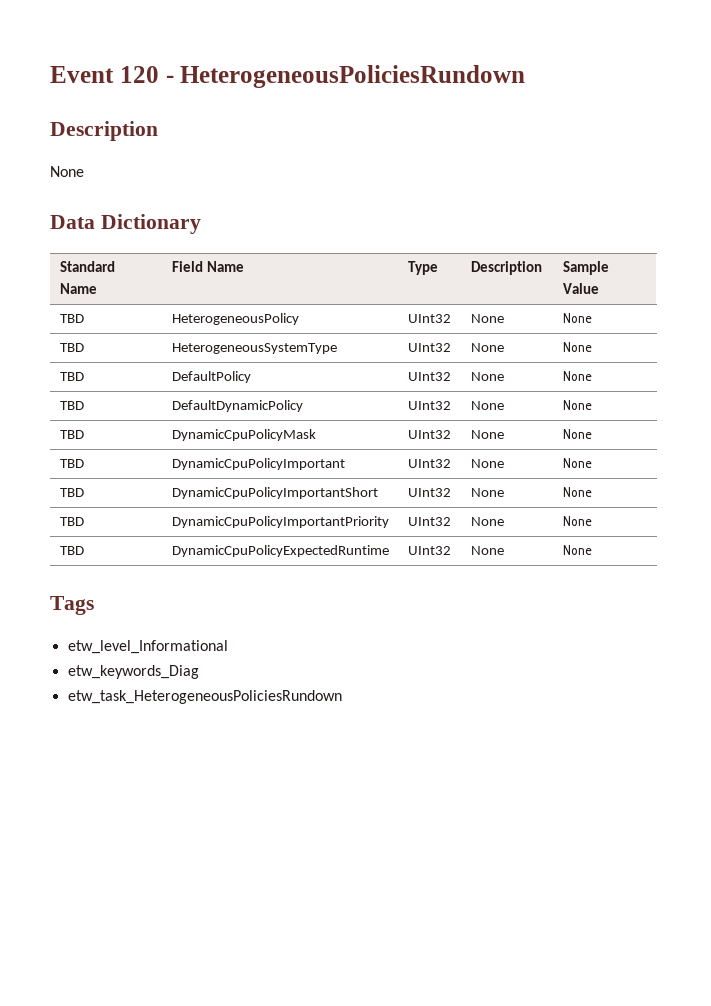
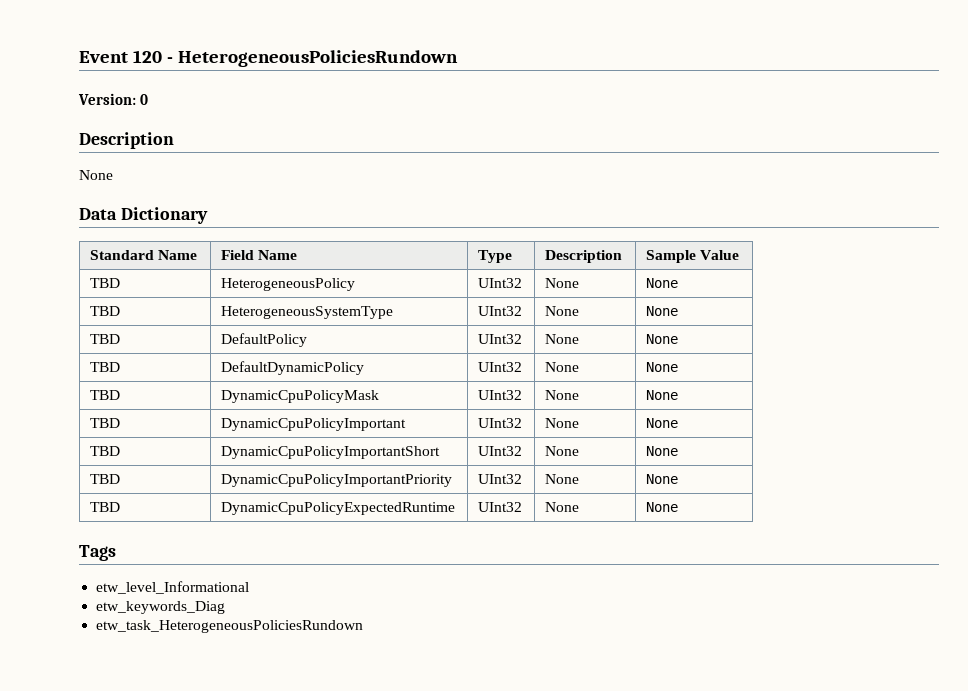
(526, 76) none -> [78,93,149,105] // Version: 0

